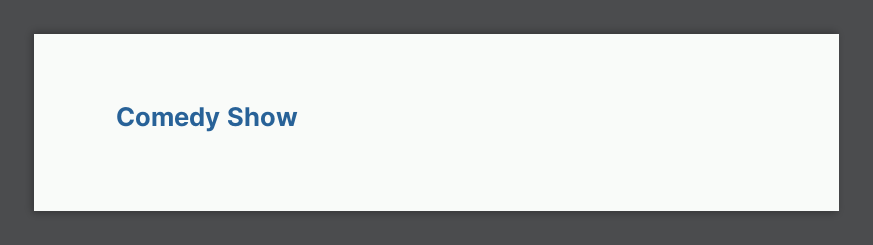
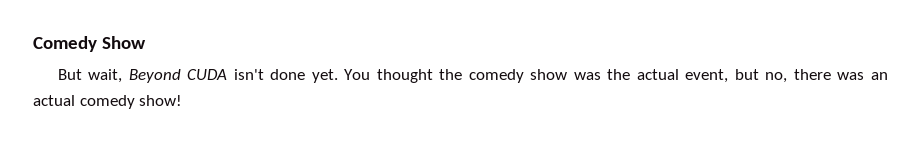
(299, 117) none -> [57,69,889,83] [33,95,183,109] // But wait, Beyond CUDA isn't done yet. You thought the comedy show was the actual event, but no, there was an actual comedy show!

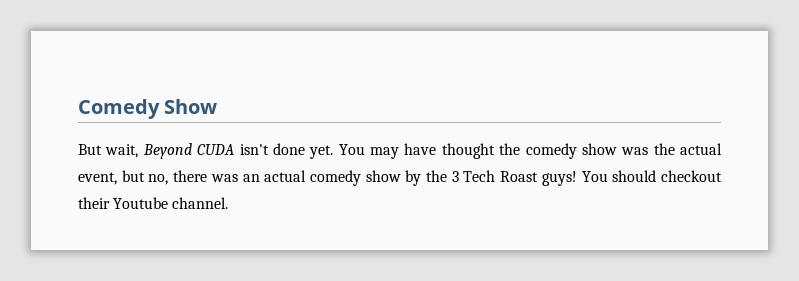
(371, 74) none -> [370,143,437,159] may have
[139,95,183,106] show! -> [365,170,722,186] [78,197,229,209] show by the 3 Tech Roast guys! You should checkout their Youtube channel.

